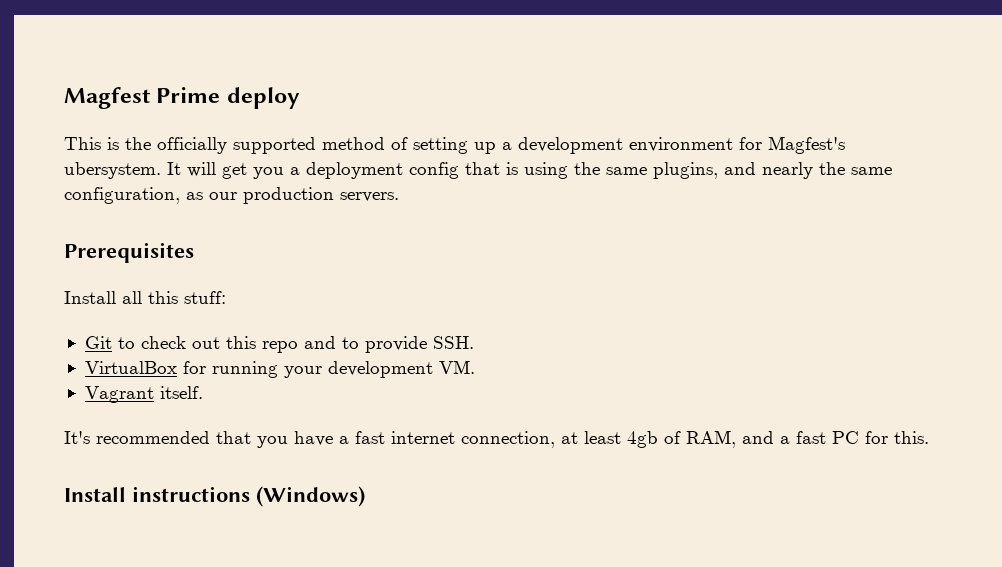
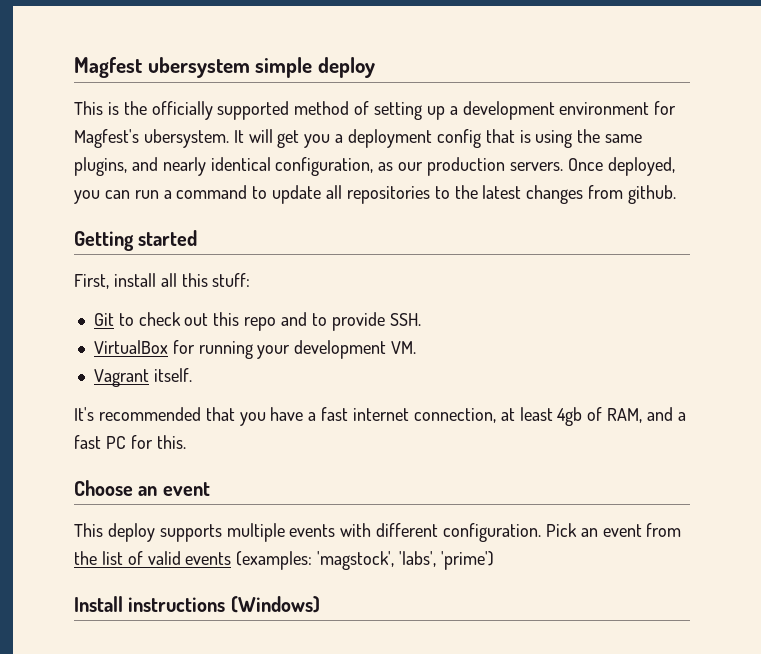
[156,87,221,103] Prime -> [147,57,313,78] ubersystem simple
[819,162,892,175] the same -> [210,157,271,171] identical
[64,242,194,263] [64,291,116,304] // Prerequisites // Install -> [567,157,675,176] [74,185,677,204] [74,230,198,251] [74,273,156,289] Once deployed, you can run a command to update all repositories to the latest changes from github. // Getting started // First, install
(929, 437) none -> [74,480,210,496] [74,523,682,542] [74,551,494,570] // Choose an event // This deploy supports multiple events with different configuration. Pick an event from the list of valid events (examples: 'magstock', 'labs', 'prime')

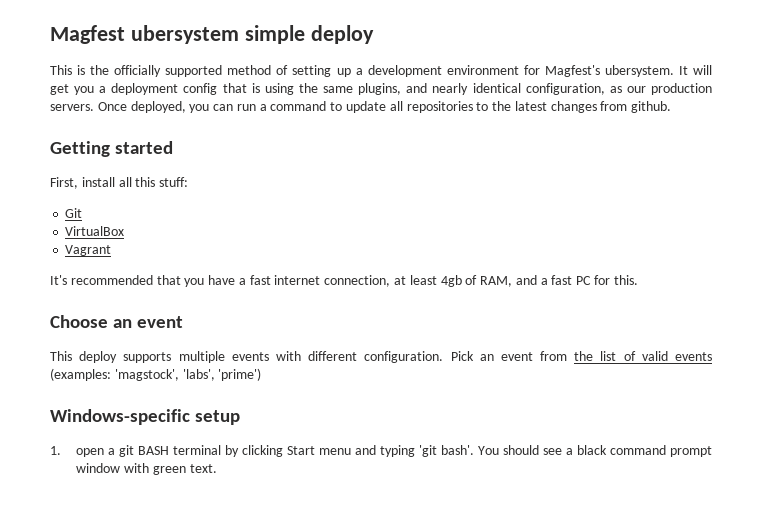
[118,312,421,331] [93,340,417,359] to check out this repo and to provide SSH. // VirtualBox for running your development VM. -> [65,226,125,236] // VirtualBox
[153,368,192,382] itself. -> (112, 250) none
[74,596,320,613] Install instructions (Windows) -> [50,409,241,425] [50,445,712,457] [76,463,217,475] Windows-specific setup // 1. open a git BASH terminal by clicking Start menu and typing 'git bash'. You should see a black command prompt window with green text.

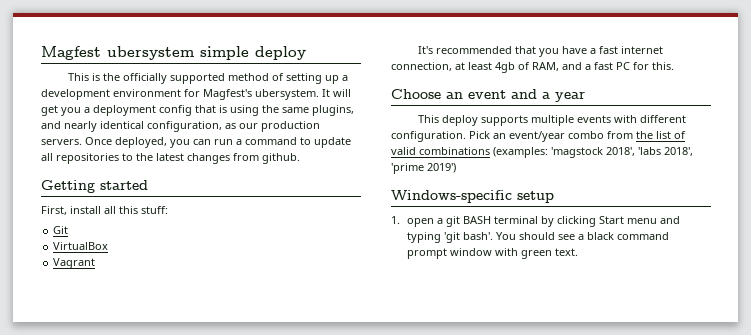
(184, 322) none -> [511,89,585,102] and a year
[500,352,533,361] event -> [509,131,604,142] event/year combo
[675,352,712,361] [50,368,262,381] events (examples: 'magstock', 'labs', 'prime') -> [419,147,693,158] [391,163,456,174] combinations (examples: 'magstock 2018', 'labs 2018', 'prime 2019')

